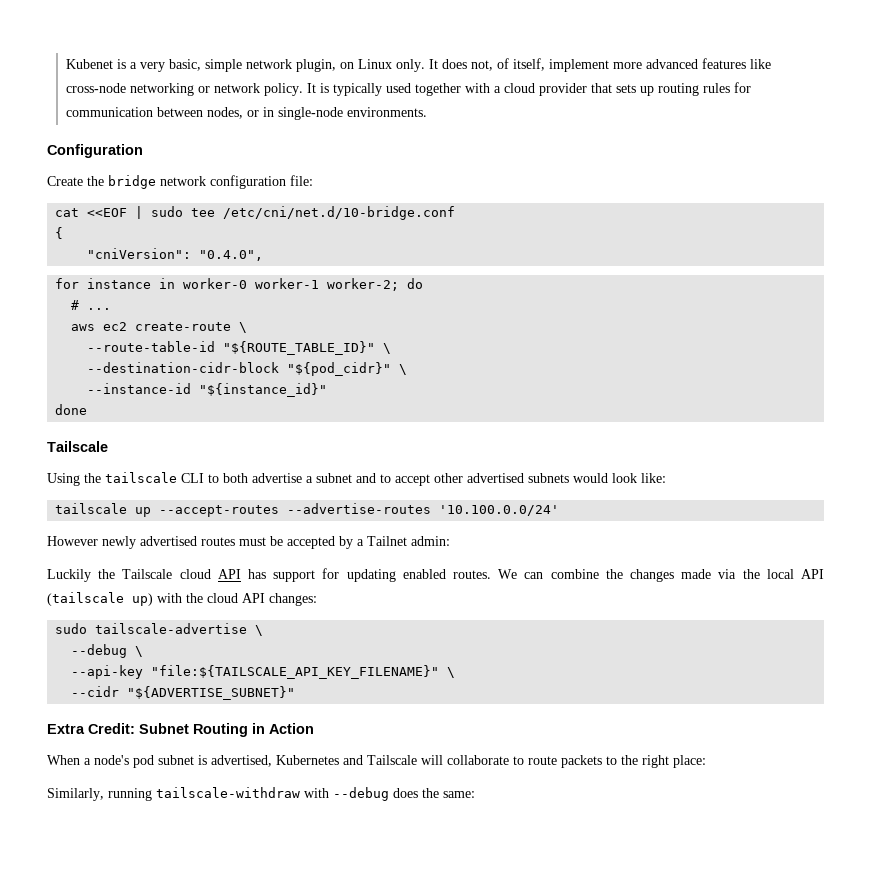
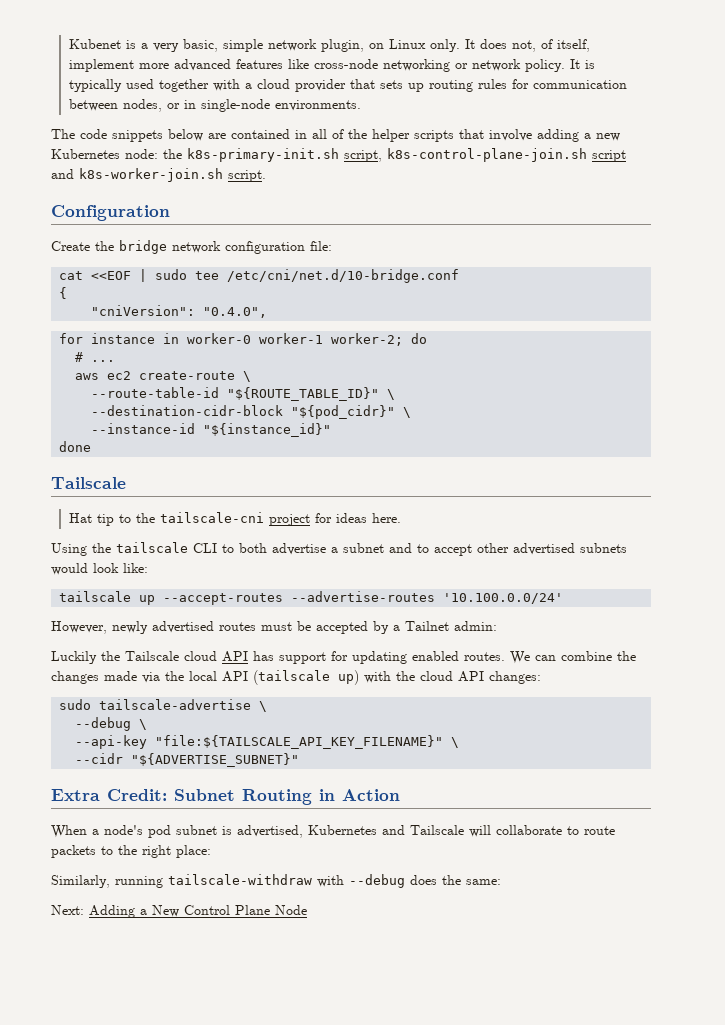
(427, 112) none -> [51,129,620,142] [51,148,626,162] [51,168,266,182] // The code snippets below are contained in all of the helper scripts that involve adding a new Kubernetes node: the k8s-primary-init.sh script, k8s-control-plane-join.sh script and k8s-worker-join.sh script.
(108, 446) none -> [68,512,401,526] // Hat tip to the tailscale-cni project for ideas here.
[47,536,98,546] However -> [51,621,107,634] However,
(475, 794) none -> [51,905,307,918] // Next: Adding a New Control Plane Node

